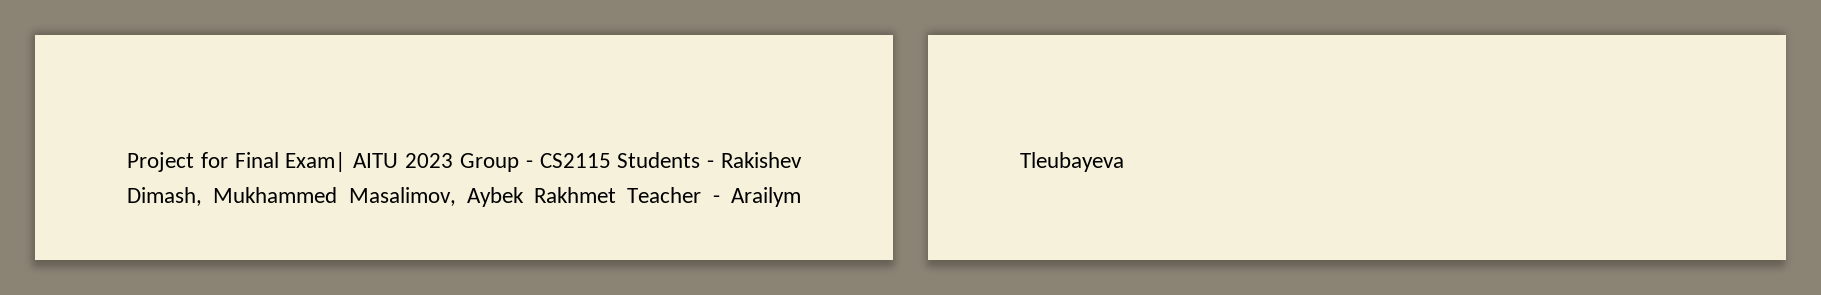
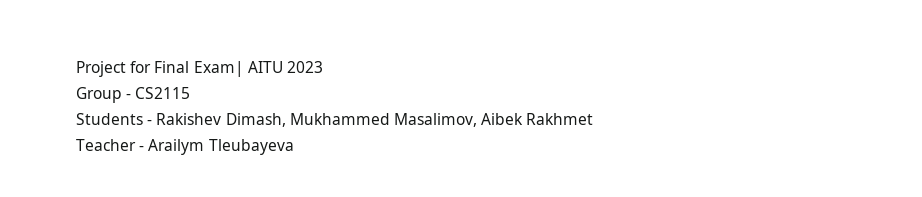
(454, 160) none -> (323, 67) //
(611, 160) none -> (191, 93) //
[466,187,524,207] Aybek -> [481,113,524,125] Aibek
(617, 195) none -> (594, 119) //

